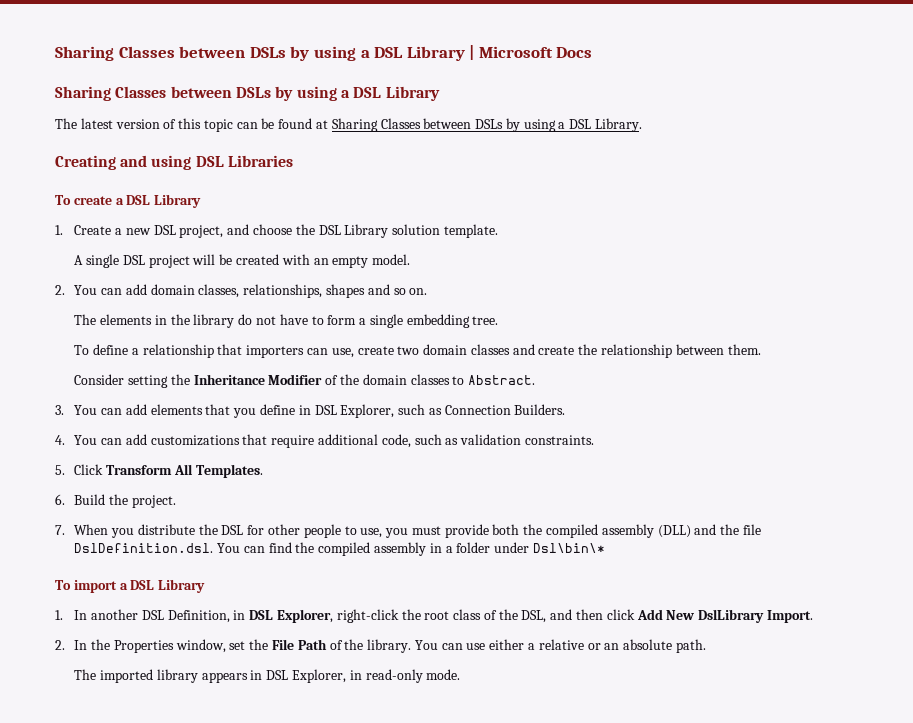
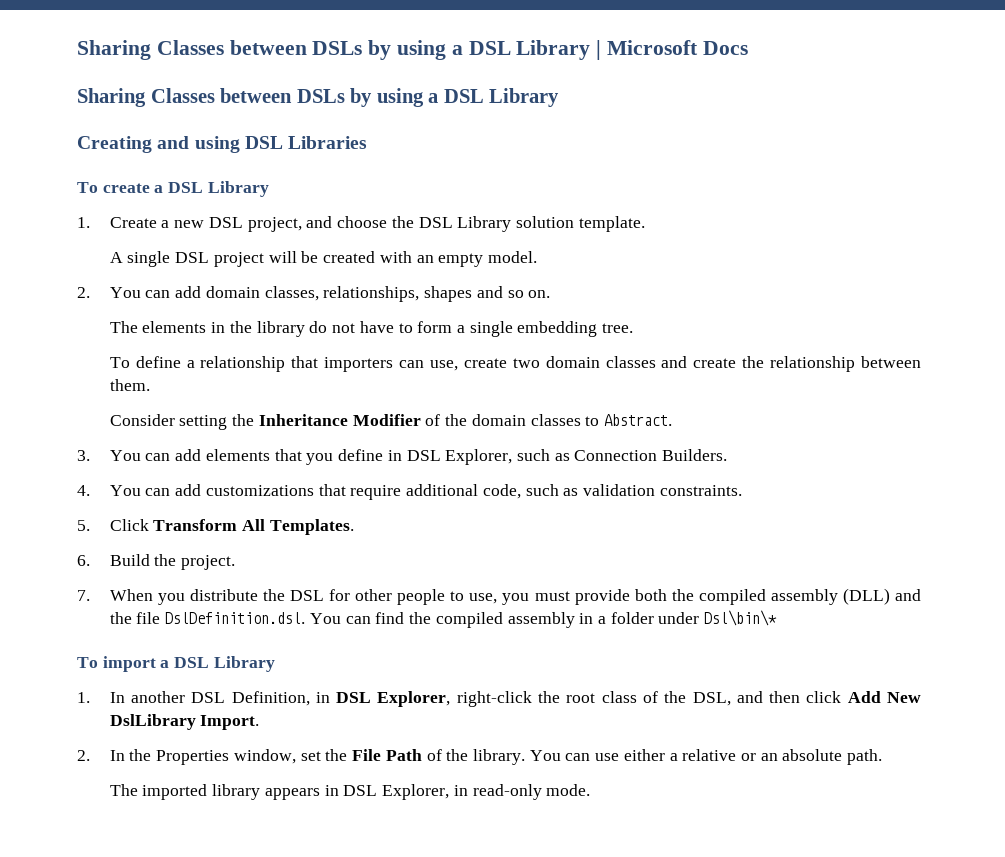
[55,118,643,132] // The latest version of this topic can be found at Sharing Classes between DSLs by using a DSL Library. -> (560, 97) none

